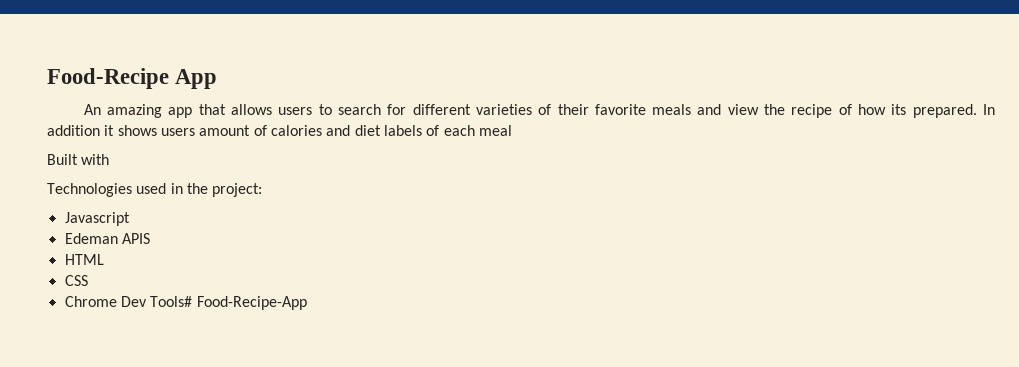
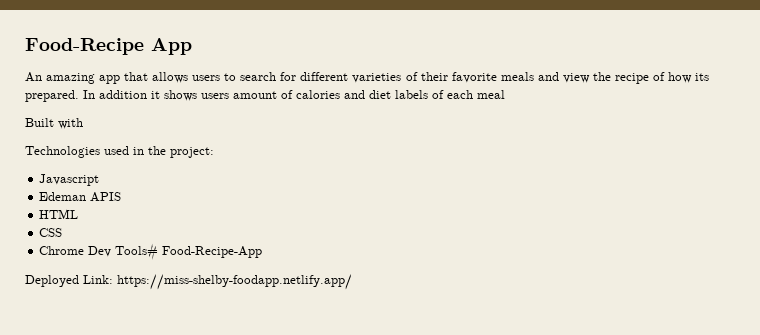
(307, 303) none -> [25,274,352,290] // Deployed Link: https://miss-shelby-foodapp.netlify.app/

